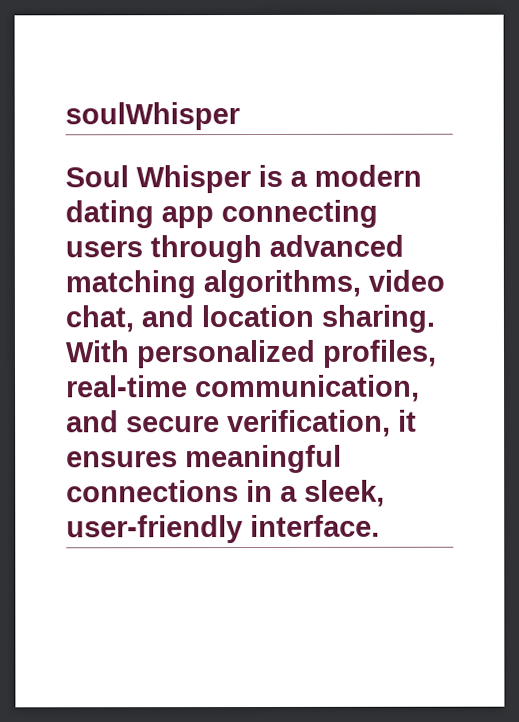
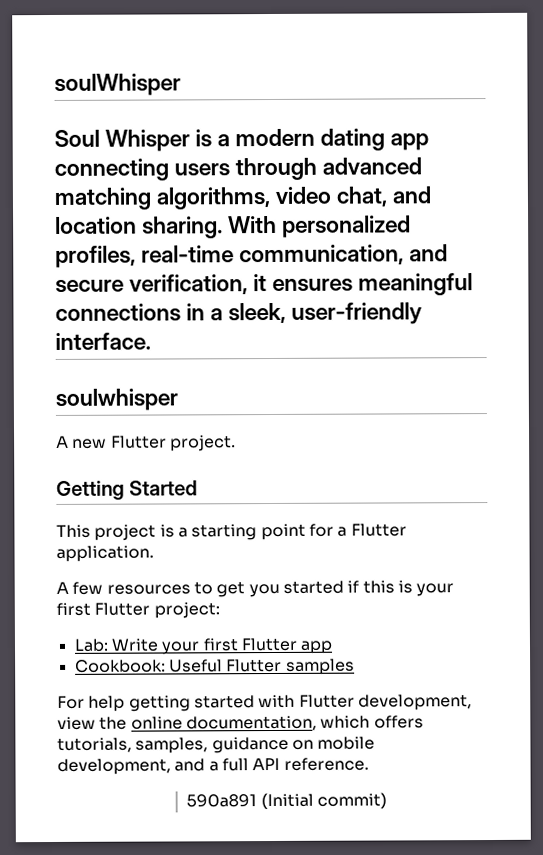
(380, 526) none -> [55,388,178,411] [56,435,236,452] [56,480,199,500] [56,523,407,541] [56,545,154,562] [56,580,455,598] [56,602,220,619] [73,637,334,655] [74,658,355,675] [57,694,472,712] [57,715,424,732] [57,736,376,754] [57,757,369,775] [186,792,387,810] // soulwhisper // A new Flutter project. // Getting Started // This project is a starting point for a Flutter application. // A few resources to get you started if this is your first Flutter project: // Lab: Write your first Flutter app // Cookbook: Useful Flutter samples // For help getting started with Flutter development, view the online documentation, which offers tutorials, samples, guidance on mobile development, and a full API reference. // 590a891 (Initial commit)

